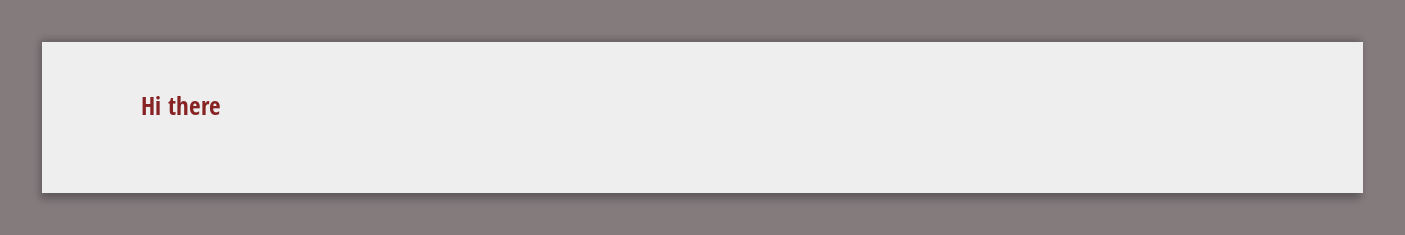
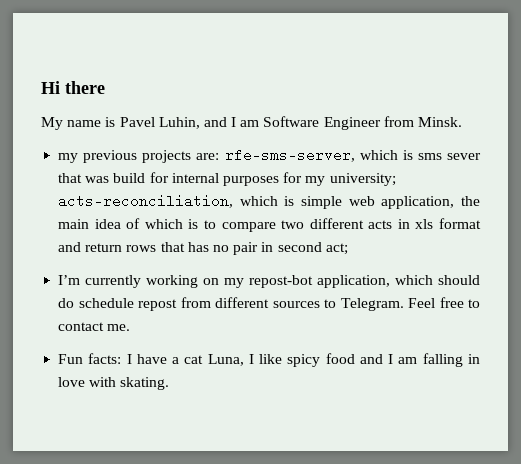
(221, 105) none -> [41,116,463,130] [58,148,481,163] [58,172,396,186] [58,194,480,209] [58,218,481,232] [58,242,348,255] [58,275,480,288] [58,297,480,311] [58,322,131,331] [58,353,480,367] [58,377,170,390] // My name is Pavel Luhin, and I am Software Engineer from Minsk. // my previous projects are: rfe-sms-server, which is sms sever that was build for internal purposes for my university; acts-reconciliation, which is simple web application, the main idea of which is to compare two different acts in xls format and return rows that has no pair in second act; // I’m currently working on my repost-bot application, which should do schedule repost from different sources to Telegram. Feel free to contact me. // Fun facts: I have a cat Luna, I like spicy food and I am falling in love with skating.

